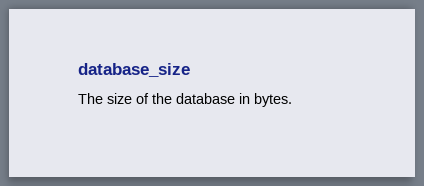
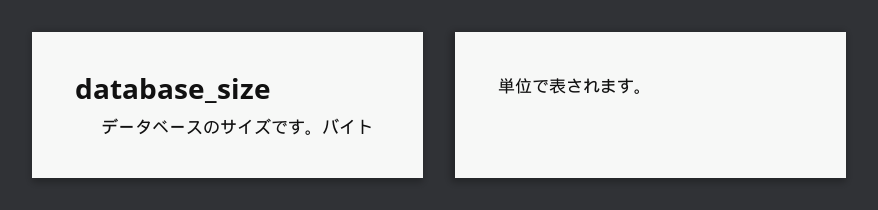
[78,93,292,107] The size of the database in bytes. -> [101,118,374,135] [498,78,651,94] データベースのサイズです。バイト単位で表されます。

